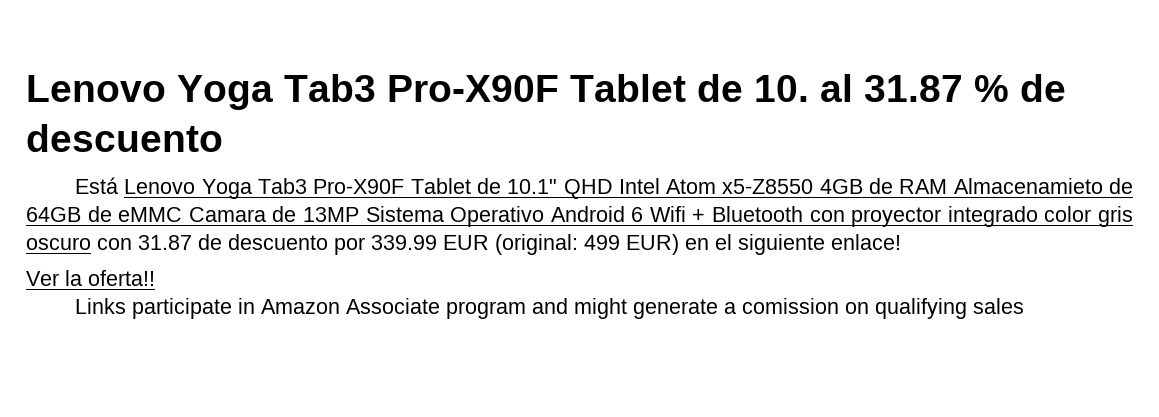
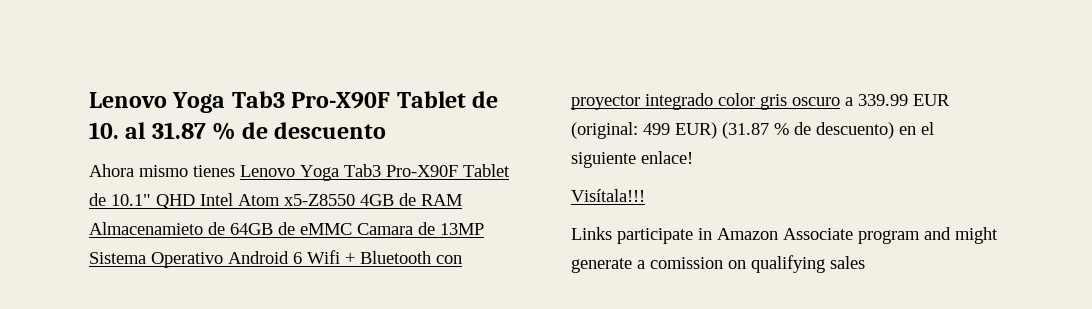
[74,177,118,194] Está -> [89,164,235,177] Ahora mismo tienes
[97,234,365,255] con 31.87 de descuento por -> [845,97,853,106] a
(679, 244) none -> [722,122,894,139] (31.87 % de descuento)
[26,270,155,286] Ver la oferta!! -> [571,189,645,202] Visítala!!!

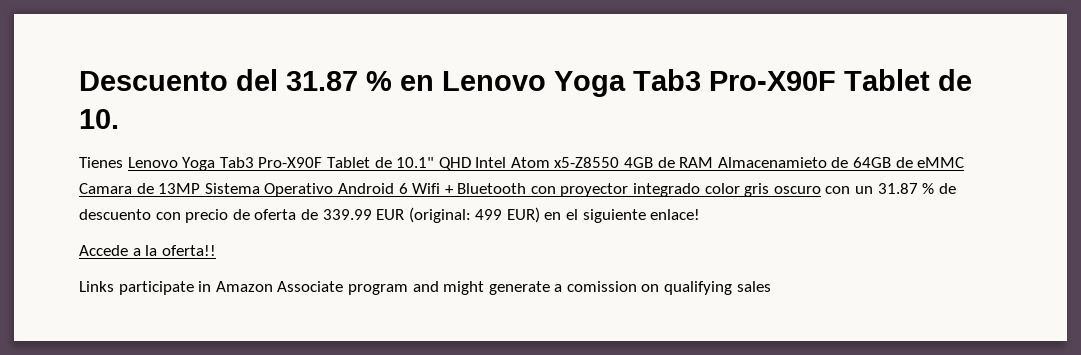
(89, 100) none -> [79,69,434,91] Descuento del 31.87 % en
[125,122,387,140] [89,164,235,177] al 31.87 % de descuento // Ahora mismo tienes -> [79,157,123,168] // Tienes
[845,97,853,106] a -> [825,183,956,194] [79,209,318,223] con un 31.87 % de descuento con precio de oferta de
[722,122,894,139] (31.87 % de descuento) -> (540, 215) none
[571,189,645,202] Visítala!!! -> [79,245,216,256] Accede a la oferta!!

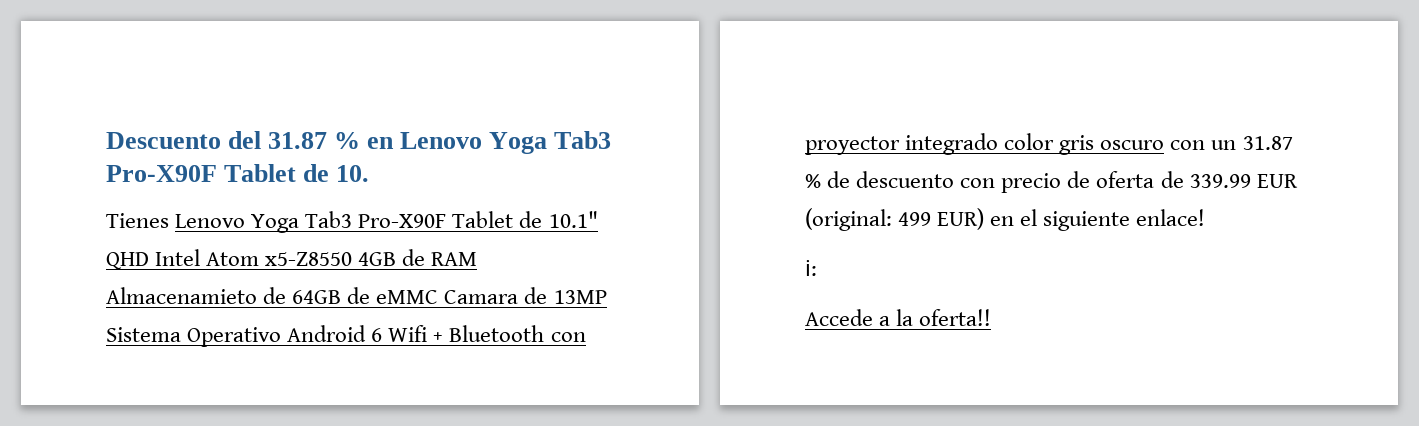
(701, 214) none -> [805,260,817,276] // ℹ:
[79,281,771,295] // Links participate in Amazon Associate program and might generate a comission on qualifying sales -> (992, 317) none

